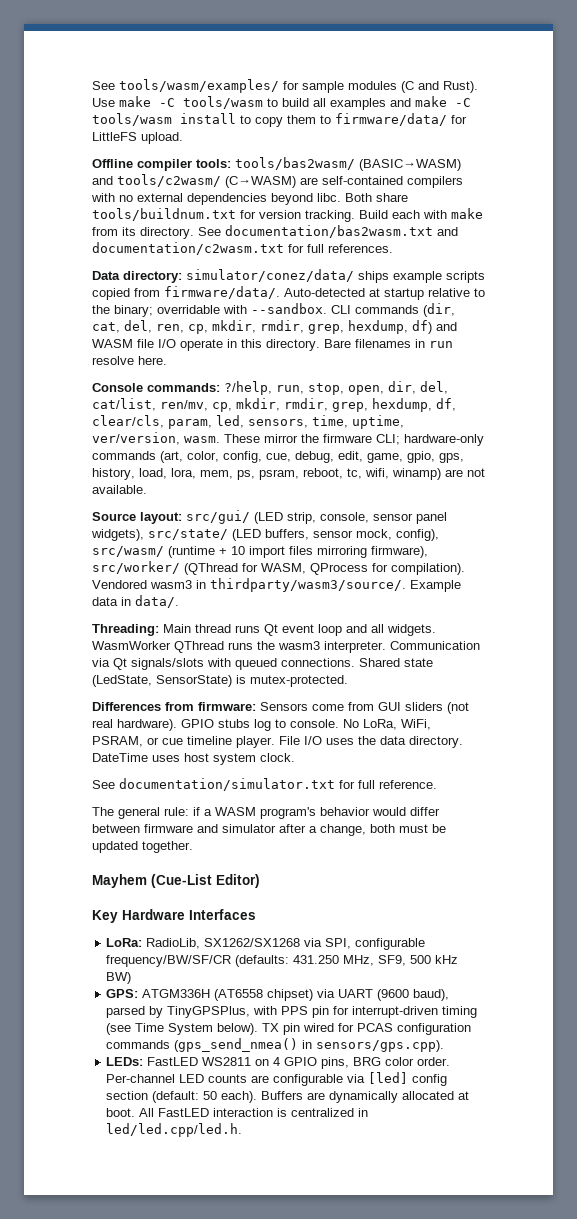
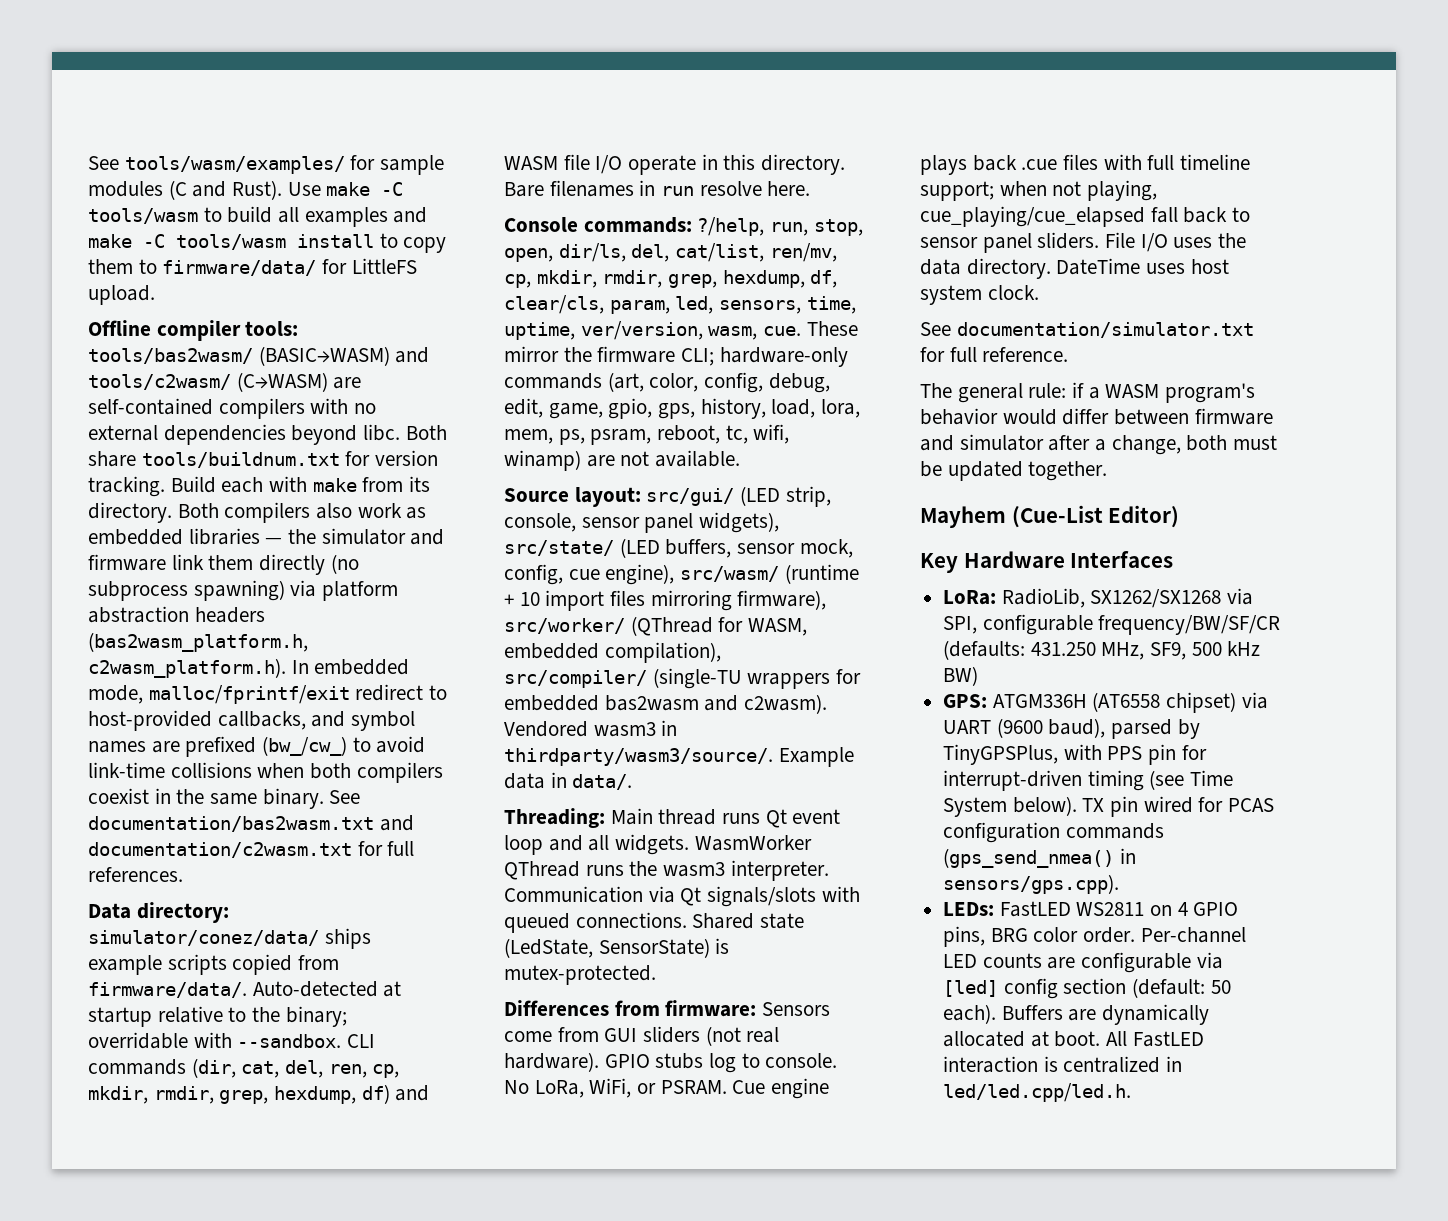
(194, 233) none -> [177,502,427,523] [88,528,445,545] [88,554,359,575] [88,580,399,601] [88,606,265,623] [88,632,308,652] [88,658,410,678] [88,684,448,704] [88,710,416,731] [88,736,426,757] [88,762,443,783] [88,788,324,809] Both compilers also work as embedded libraries — the simulator and firmware link them directly (no subprocess spawning) via platform abstraction headers (bas2wasm_platform.h, c2wasm_platform.h). In embedded mode, malloc/fprintf/exit redirect to host-provided callbacks, and symbol names are prefixed (bw_/cw_) to avoid link-time collisions when both compilers coexist in the same binary.
[388,381,416,394] dir, -> [558,243,626,262] dir/ls,
[184,436,220,443] wasm. -> [708,326,802,340] wasm, cue.
[266,453,291,462] cue, -> (764, 382) none
[396,529,439,541] config), -> [504,564,675,585] config, cue engine),
[310,563,465,575] QProcess for compilation). -> [504,642,721,663] [504,668,862,689] [504,694,828,714] embedded compilation), src/compiler/ (single-TU wrappers for embedded bas2wasm and c2wasm).
[92,736,275,748] PSRAM, or cue timeline player. -> [637,1078,830,1099] [920,154,1251,175] [920,180,1158,201] [920,206,1251,227] [920,232,1100,253] or PSRAM. Cue engine plays back .cue files with full timeline support; when not playing, cue_playing/cue_elapsed fall back to sensor panel sliders.

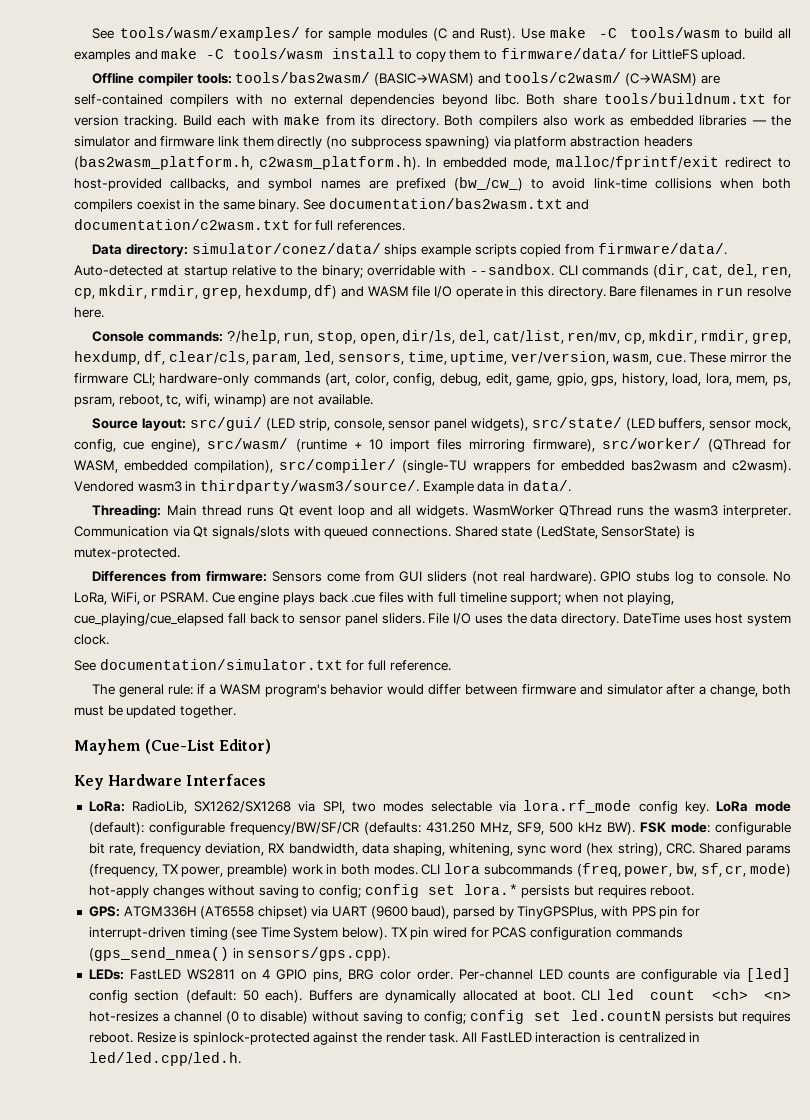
(978, 625) none -> [351,800,791,814] [88,822,144,835] two modes selectable via lora.rf_mode config key. LoRa mode (default):
[943,666,979,686] BW) -> [606,822,792,835] [88,843,791,856] [88,863,791,877] [88,884,695,898] BW). FSK mode: configurable bit rate, frequency deviation, RX bandwidth, data shaping, whitening, sync word (hex string), CRC. Shared params (frequency, TX power, preamble) work in both modes. CLI lora subcommands (freq, power, bw, sf, cr, mode) hot-apply changes without saving to config; config set lora.* persists but requires reboot.
(1101, 1039) none -> [581,989,791,1001] [88,1010,791,1024] [88,1032,459,1045] CLI led count <ch> <n> hot-resizes a channel (0 to disable) without saving to config; config set led.countN persists but requires reboot. Resize is spinlock-protected against the render task.

